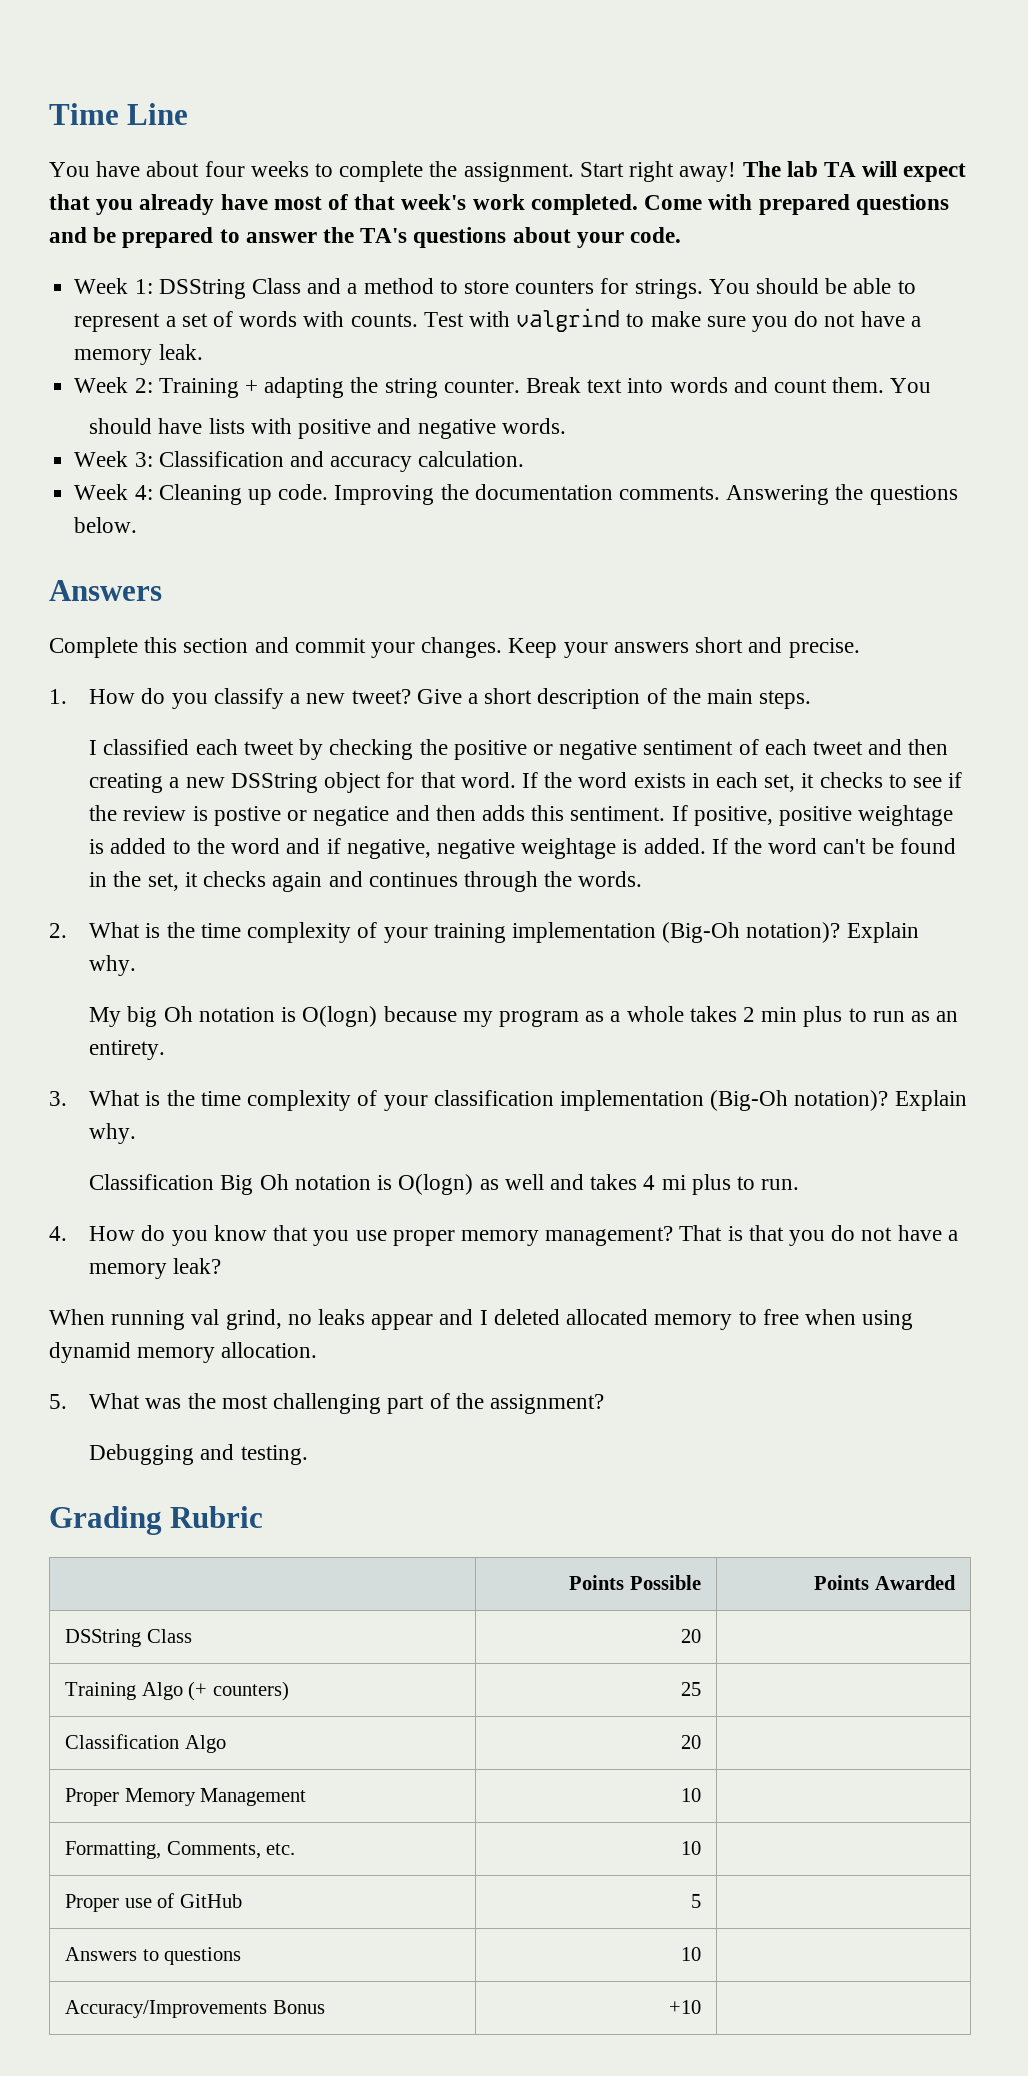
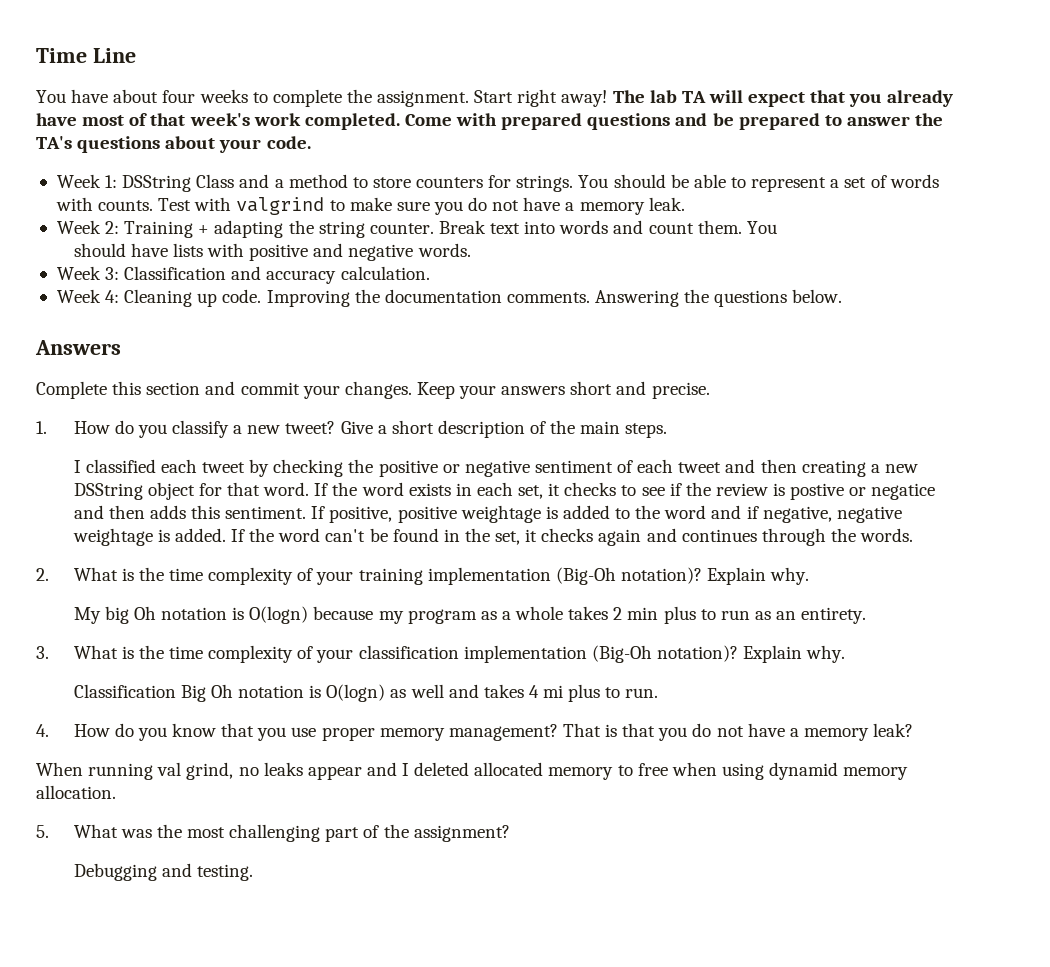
[49,1506,264,1535] [569,1575,701,1590] [814,1575,956,1590] [65,1629,192,1647] [680,1629,701,1643] [65,1681,289,1701] [680,1682,701,1696] [65,1734,226,1753] [680,1735,701,1749] [65,1788,307,1806] [680,1788,701,1802] [65,1841,296,1859] [680,1841,701,1855] [65,1893,242,1912] [690,1894,701,1908] [65,1947,242,1965] [680,1947,701,1961] [65,2000,325,2018] [668,2000,701,2014] // Grading Rubric // | Points Possible | Points Awarded // DSString Class | 20 | // Training Algo (+ counters) | 25 | // Classification Algo | 20 | // Proper Memory Management | 10 | // Formatting, Comments, etc. | 10 | // Proper use of GitHub | 5 | // Answers to questions | 10 | // Accuracy/Improvements Bonus | +10 | -> (253, 872) none

